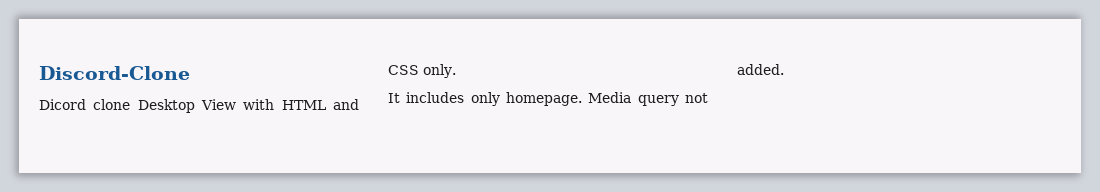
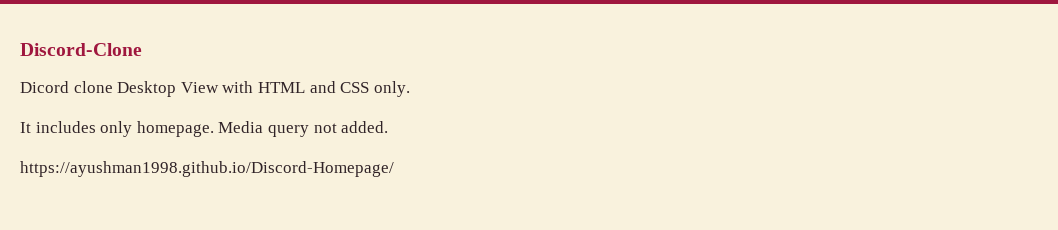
(784, 69) none -> [20,161,394,177] // https://ayushman1998.github.io/Discord-Homepage/

